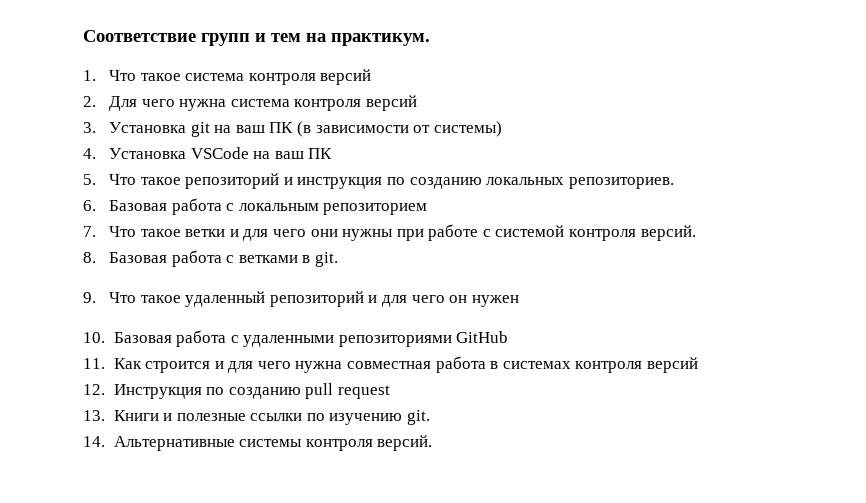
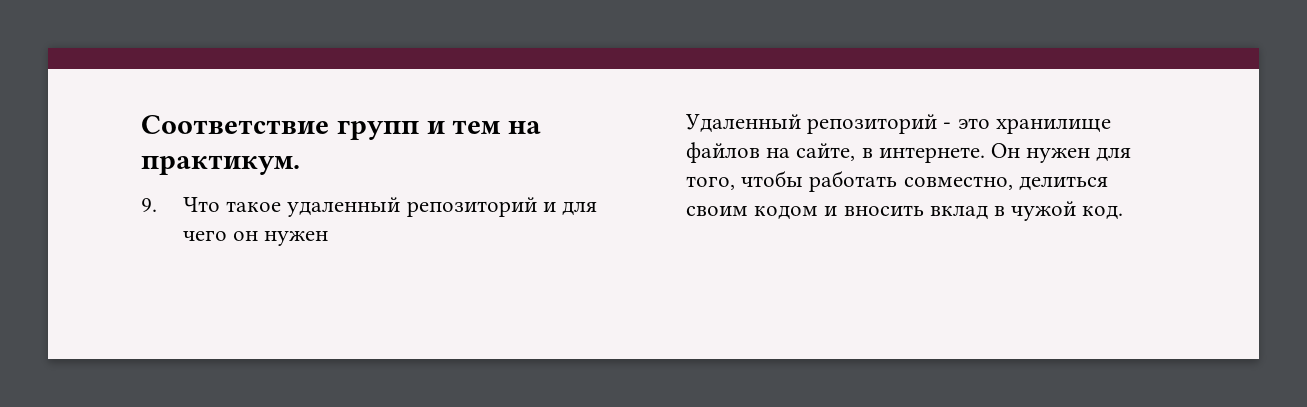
[83,69,372,85] [83,95,417,111] [83,121,502,137] [83,147,333,159] [83,173,674,189] [83,198,428,215] [83,224,696,241] [83,250,338,267] // 1. Что такое система контроля версий // 2. Для чего нужна система контроля версий // 3. Установка git на ваш ПК (в зависимости от системы) // 4. Установка VSCode на ваш ПК // 5. Что такое репозиторий и инструкция по созданию локальных репозиториев. // 6. Базовая работа с локальным репозиторием // 7. Что такое ветки и для чего они нужны при работе с системой контроля версий. // 8. Базовая работа с ветками в git. -> (300, 165) none
[83,330,509,347] [83,356,698,373] [83,383,390,399] [83,410,431,425] [83,435,433,451] 10. Базовая работа с удаленными репозиториями GitHub // 11. Как строится и для чего нужна совместная работа в системах контроля версий // 12. Инструкция по созданию pull request // 13. Книги и полезные ссылки по изучению git. // 14. Альтернативные системы контроля версий. -> [685,114,1111,134] [686,142,1132,163] [686,170,1108,192] [686,201,1124,221] Удаленный репозиторий - это хранилище файлов на сайте, в интернете. Он нужен для того, чтобы работать совместно, делиться своим кодом и вносить вклад в чужой код.

